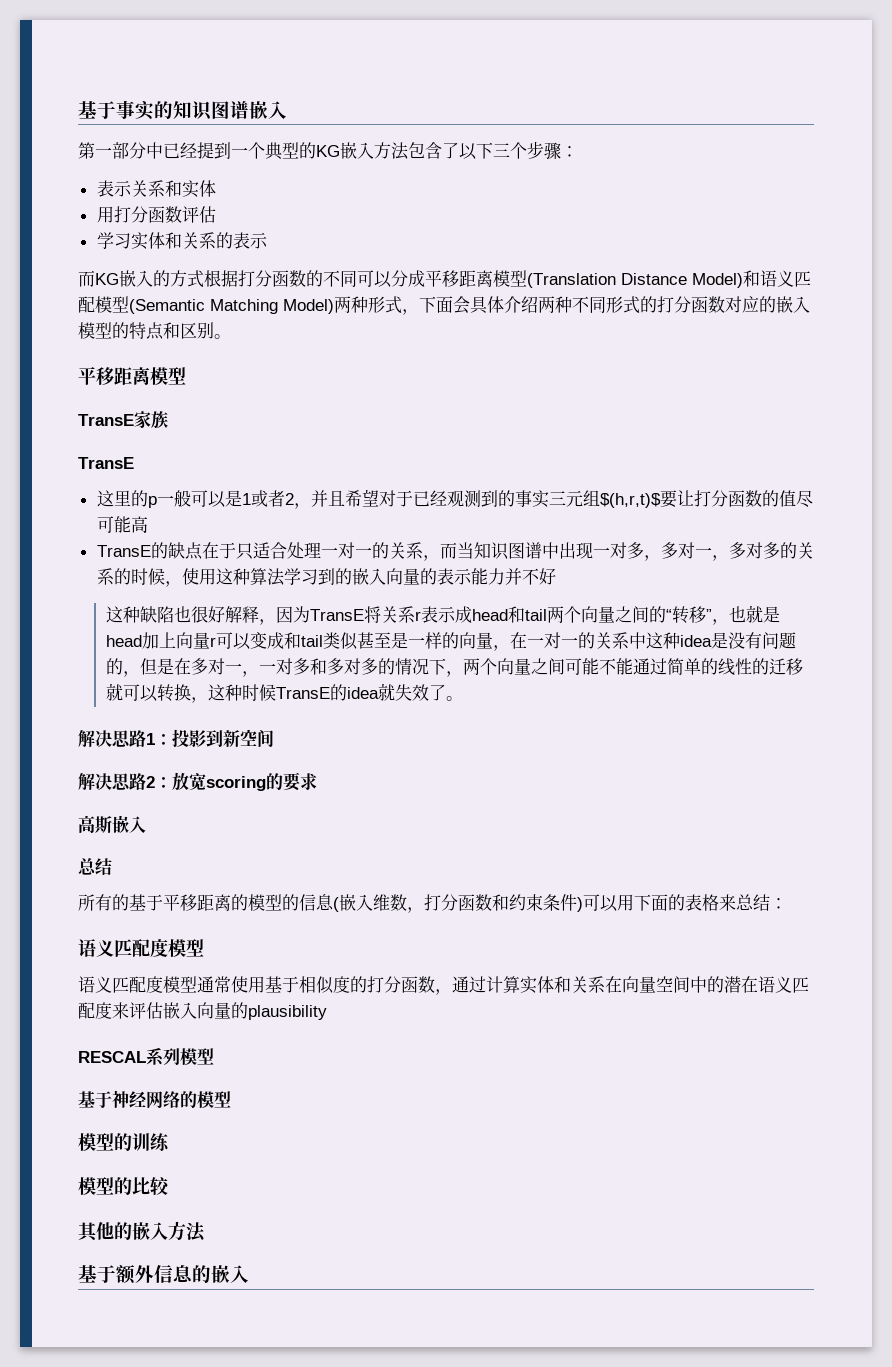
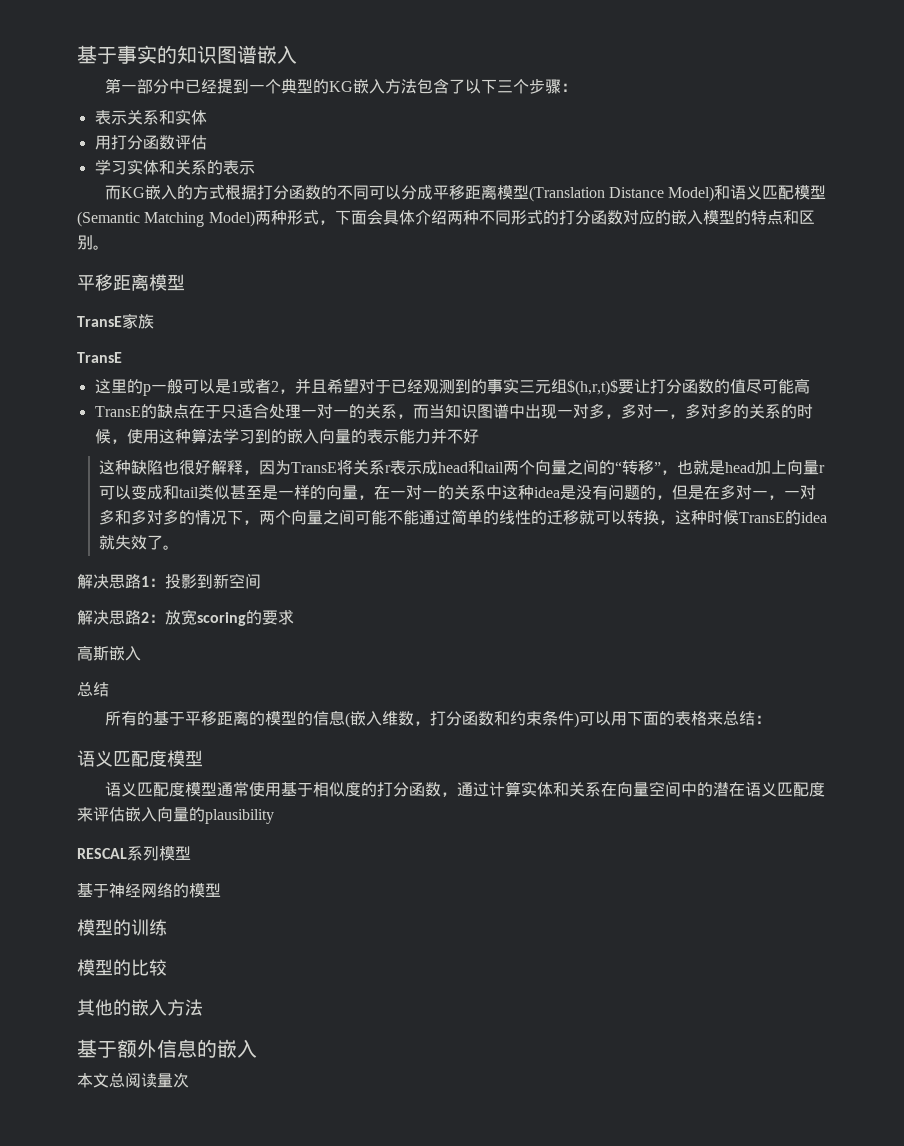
(249, 1274) none -> [77,1072,189,1088] // 本文总阅读量次

